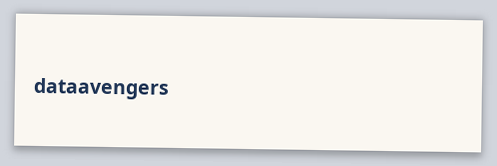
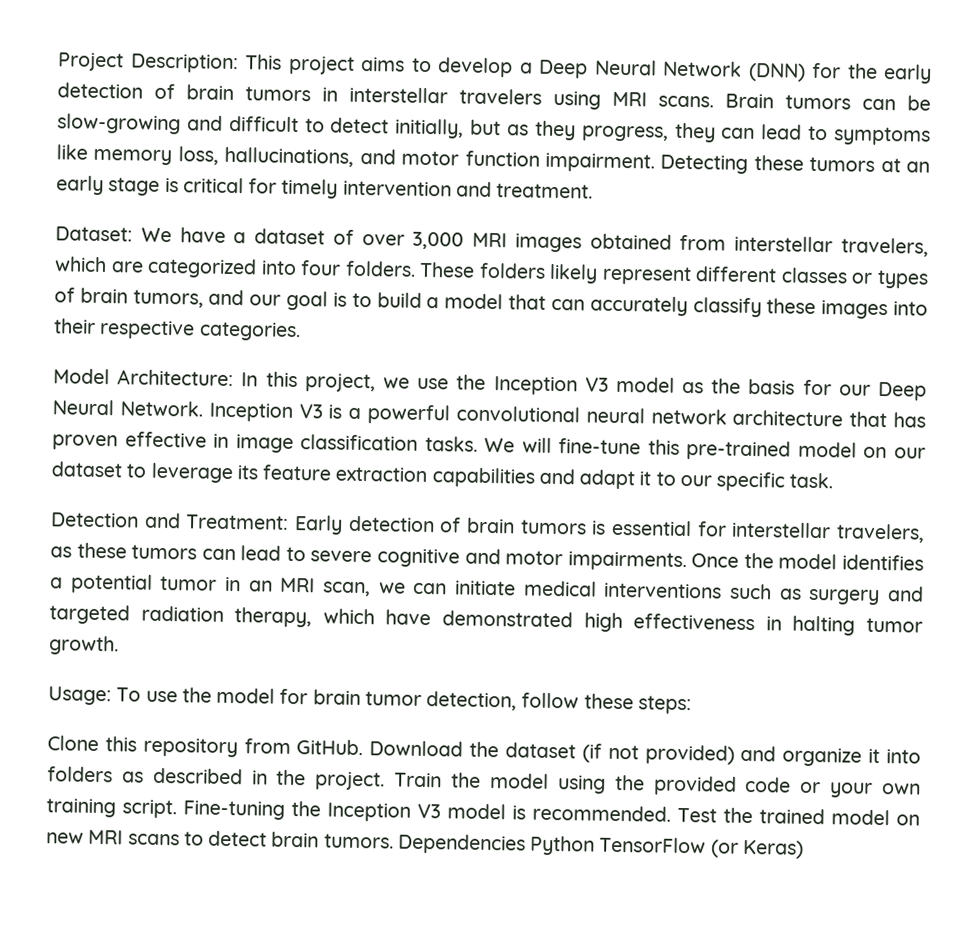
[33,77,170,100] dataavengers -> [58,52,932,84] [57,82,931,111] [57,113,931,146] [56,144,930,174] [56,175,594,199] [55,226,929,257] [54,256,930,289] [54,287,929,320] [53,318,301,342] [53,368,927,401] [52,399,927,428] [52,431,927,461] [51,461,834,492] [51,512,925,543] [50,542,924,572] [50,573,924,606] [49,604,924,636] [49,635,119,656] [48,686,692,715] [47,735,922,767] [47,766,922,798] [46,798,920,826] [46,829,804,859] Project Description: This project aims to develop a Deep Neural Network (DNN) for the early detection of brain tumors in interstellar travelers using MRI scans. Brain tumors can be slow-growing and difficult to detect initially, but as they progress, they can lead to symptoms like memory loss, hallucinations, and motor function impairment. Detecting these tumors at an early stage is critical for timely intervention and treatment. // Dataset: We have a dataset of over 3,000 MRI images obtained from interstellar travelers, which are categorized into four folders. These folders likely represent different classes or types of brain tumors, and our goal is to build a model that can accurately classify these images into their respective categories. // Model Architecture: In this project, we use the Inception V3 model as the basis for our Deep Neural Network. Inception V3 is a powerful convolutional neural network architecture that has proven effective in image classification tasks. We will fine-tune this pre-trained model on our dataset to leverage its feature extraction capabilities and adapt it to our specific task. // Detection and Treatment: Early detection of brain tumors is essential for interstellar travelers, as these tumors can lead to severe cognitive and motor impairments. Once the model identifies a potential tumor in an MRI scan, we can initiate medical interventions such as surgery and targeted radiation therapy, which have demonstrated high effectiveness in halting tumor growth. // Usage: To use the model for brain tumor detection, follow these steps: // Clone this repository from GitHub. Download the dataset (if not provided) and organize it into folders as described in the project. Train the model using the provided code or your own training script. Fine-tuning the Inception V3 model is recommended. Test the trained model on new MRI scans to detect brain tumors. Dependencies Python TensorFlow (or Keras)

